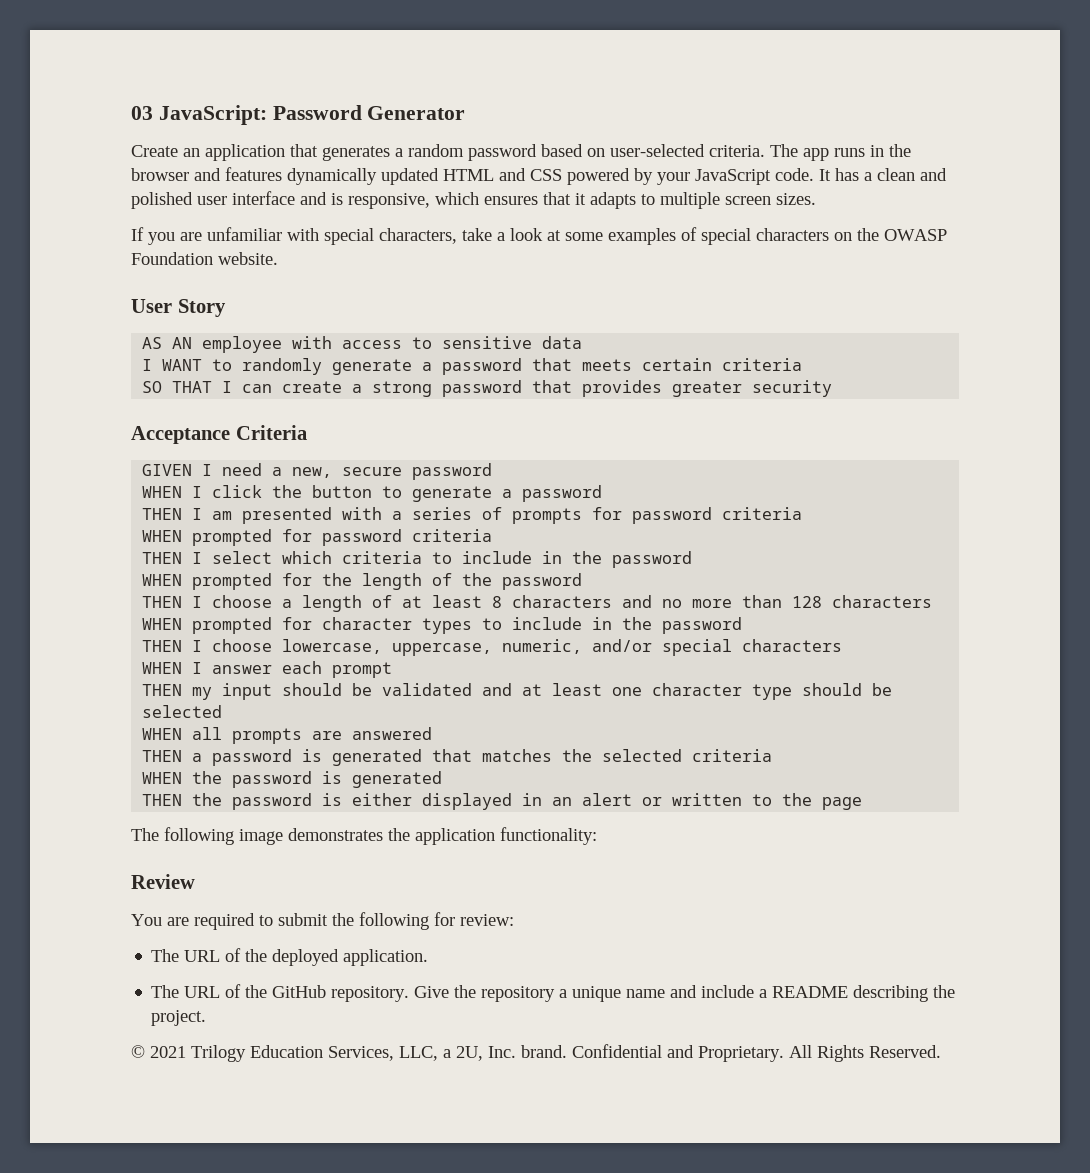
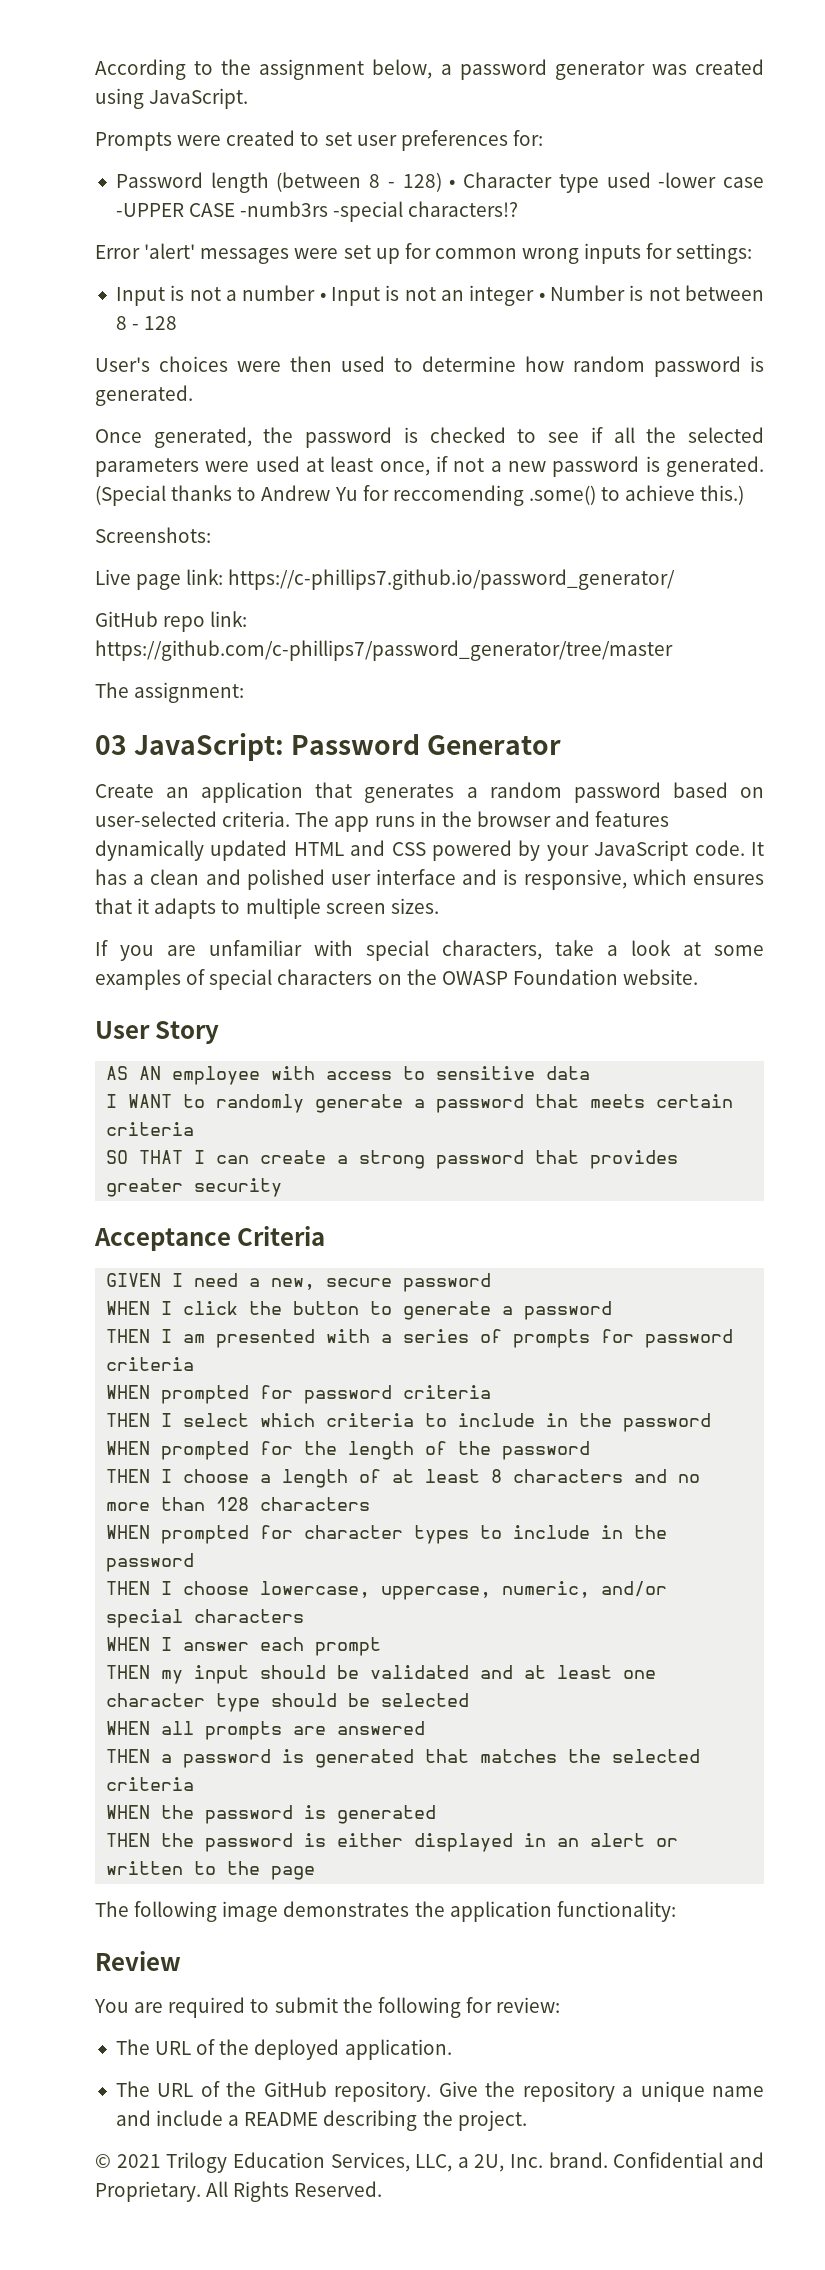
(131, 113) none -> [95,59,765,80] [95,88,249,109] [95,130,543,151] [115,172,765,193] [115,201,519,222] [95,243,753,264] [115,285,764,306] [115,316,178,330] [95,356,764,377] [95,385,193,406] [95,427,765,448] [95,456,764,477] [95,485,745,506] [95,527,211,543] [95,569,676,590] [95,611,248,632] [95,640,673,661] [95,682,245,703] According to the assignment below, a password generator was created using JavaScript. // Prompts were created to set user preferences for: // Password length (between 8 - 128) • Character type used -lower case -UPPER CASE -numb3rs -special characters!? // Error 'alert' messages were set up for common wrong inputs for settings: // Input is not a number • Input is not an integer • Number is not between 8 - 128 // User's choices were then used to determine how random password is generated. // Once generated, the password is checked to see if all the selected parameters were used at least once, if not a new password is generated. (Special thanks to Andrew Yu for reccomending .some() to achieve this.) // Screenshots: // Live page link: https://c-phillips7.github.io/password_generator/ // GitHub repo link: https://github.com/c-phillips7/password_generator/tree/master // The assignment: //

